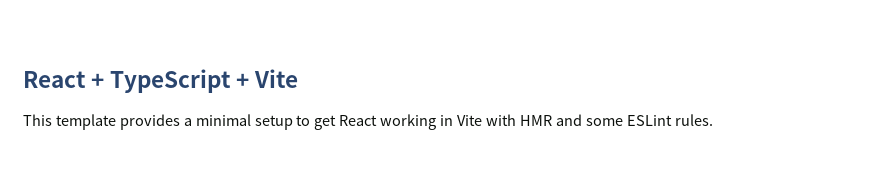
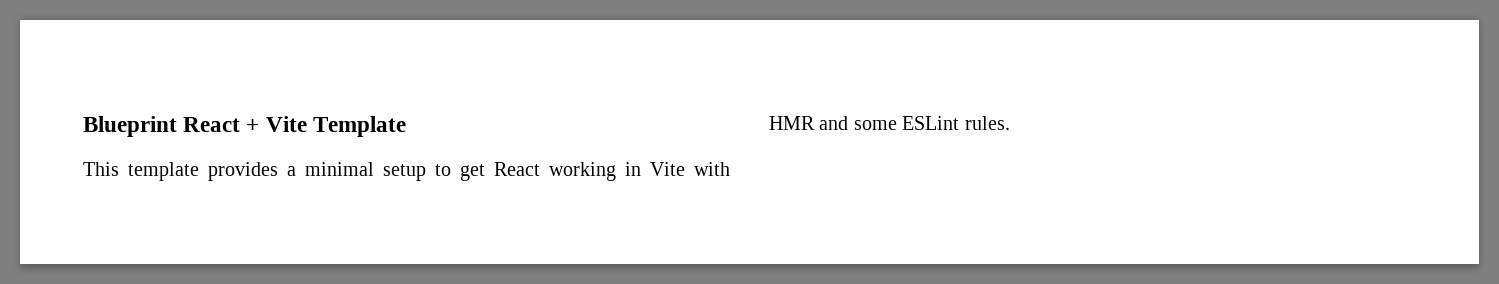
(23, 79) none -> [83,116,177,137] Blueprint
[110,69,299,93] TypeScript + Vite -> [265,116,406,137] Vite Template

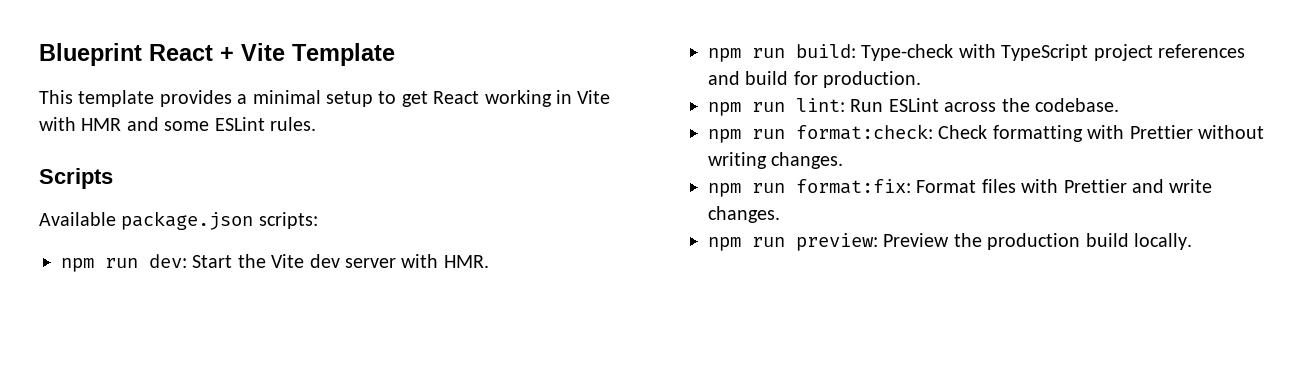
(1010, 123) none -> [39,168,113,189] [39,211,318,230] [61,254,489,272] [708,44,1245,62] [708,71,922,88] [708,98,1119,116] [708,124,1264,143] [708,152,844,169] [708,179,1213,197] [708,206,780,223] [708,233,1192,251] // Scripts // Available package.json scripts: // npm run dev: Start the Vite dev server with HMR. // npm run build: Type-check with TypeScript project references and build for production. // npm run lint: Run ESLint across the codebase. // npm run format:check: Check formatting with Prettier without writing changes. // npm run format:fix: Format files with Prettier and write changes. // npm run preview: Preview the production build locally.

